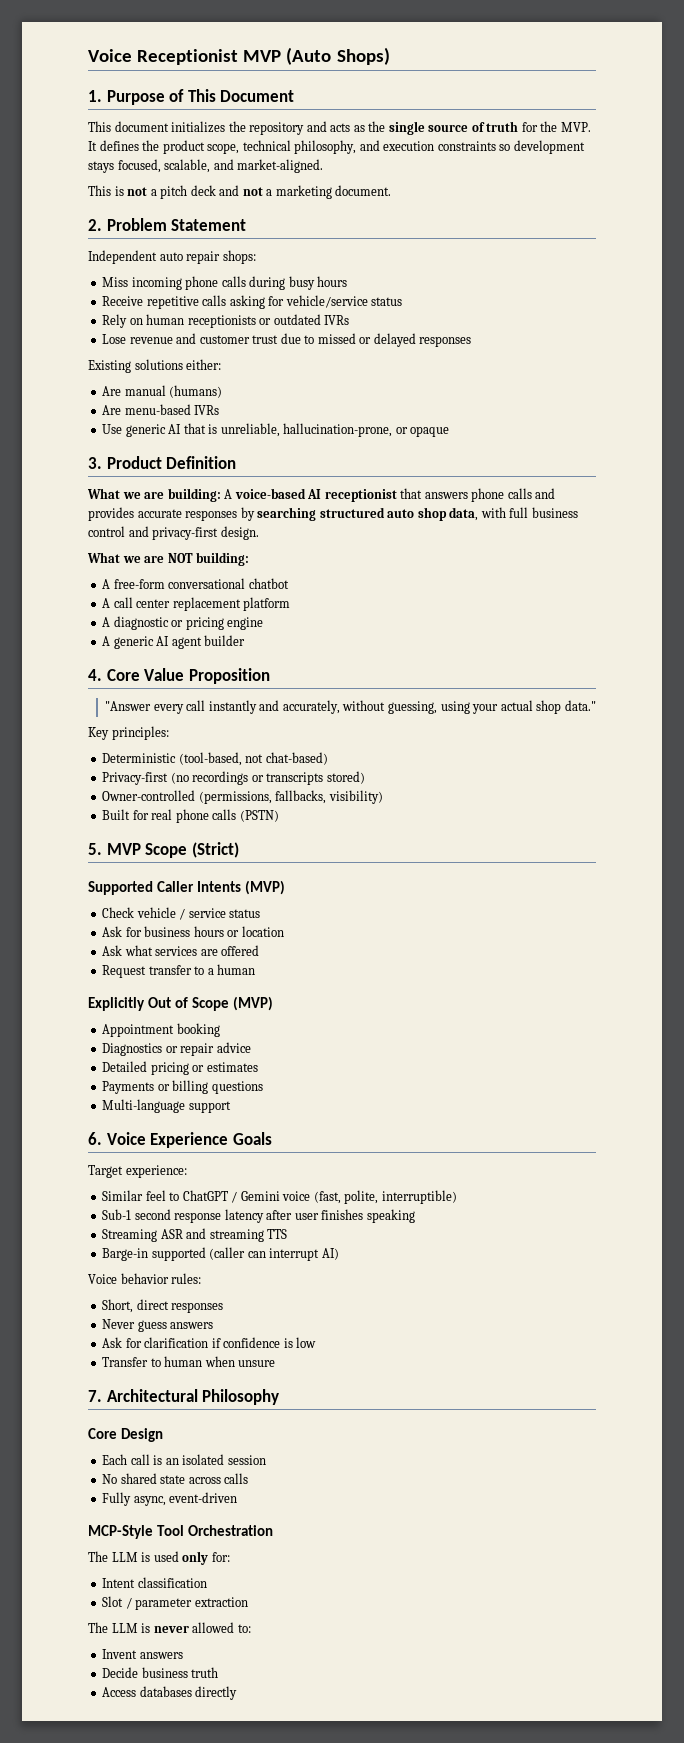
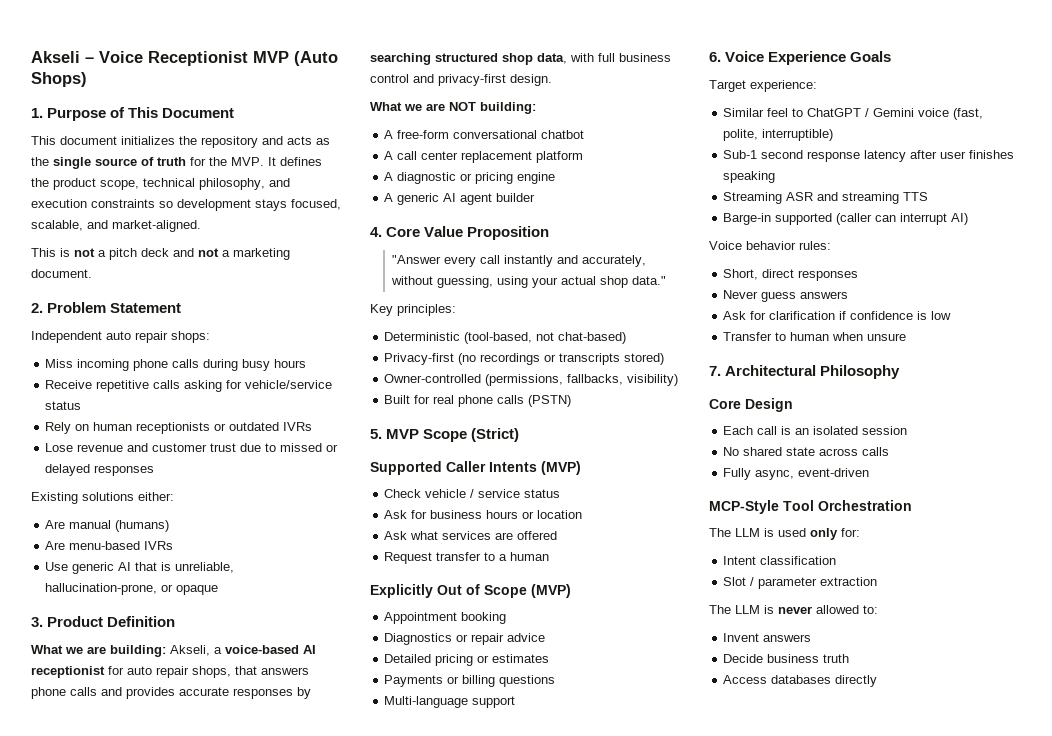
(88, 55) none -> [31,51,94,63] Akseli –
[224,489,233,499] A -> [170,645,222,656] Akseli, a
(397, 495) none -> [108,666,231,678] for auto repair shops,
[387,509,415,518] auto -> (498, 57) none

